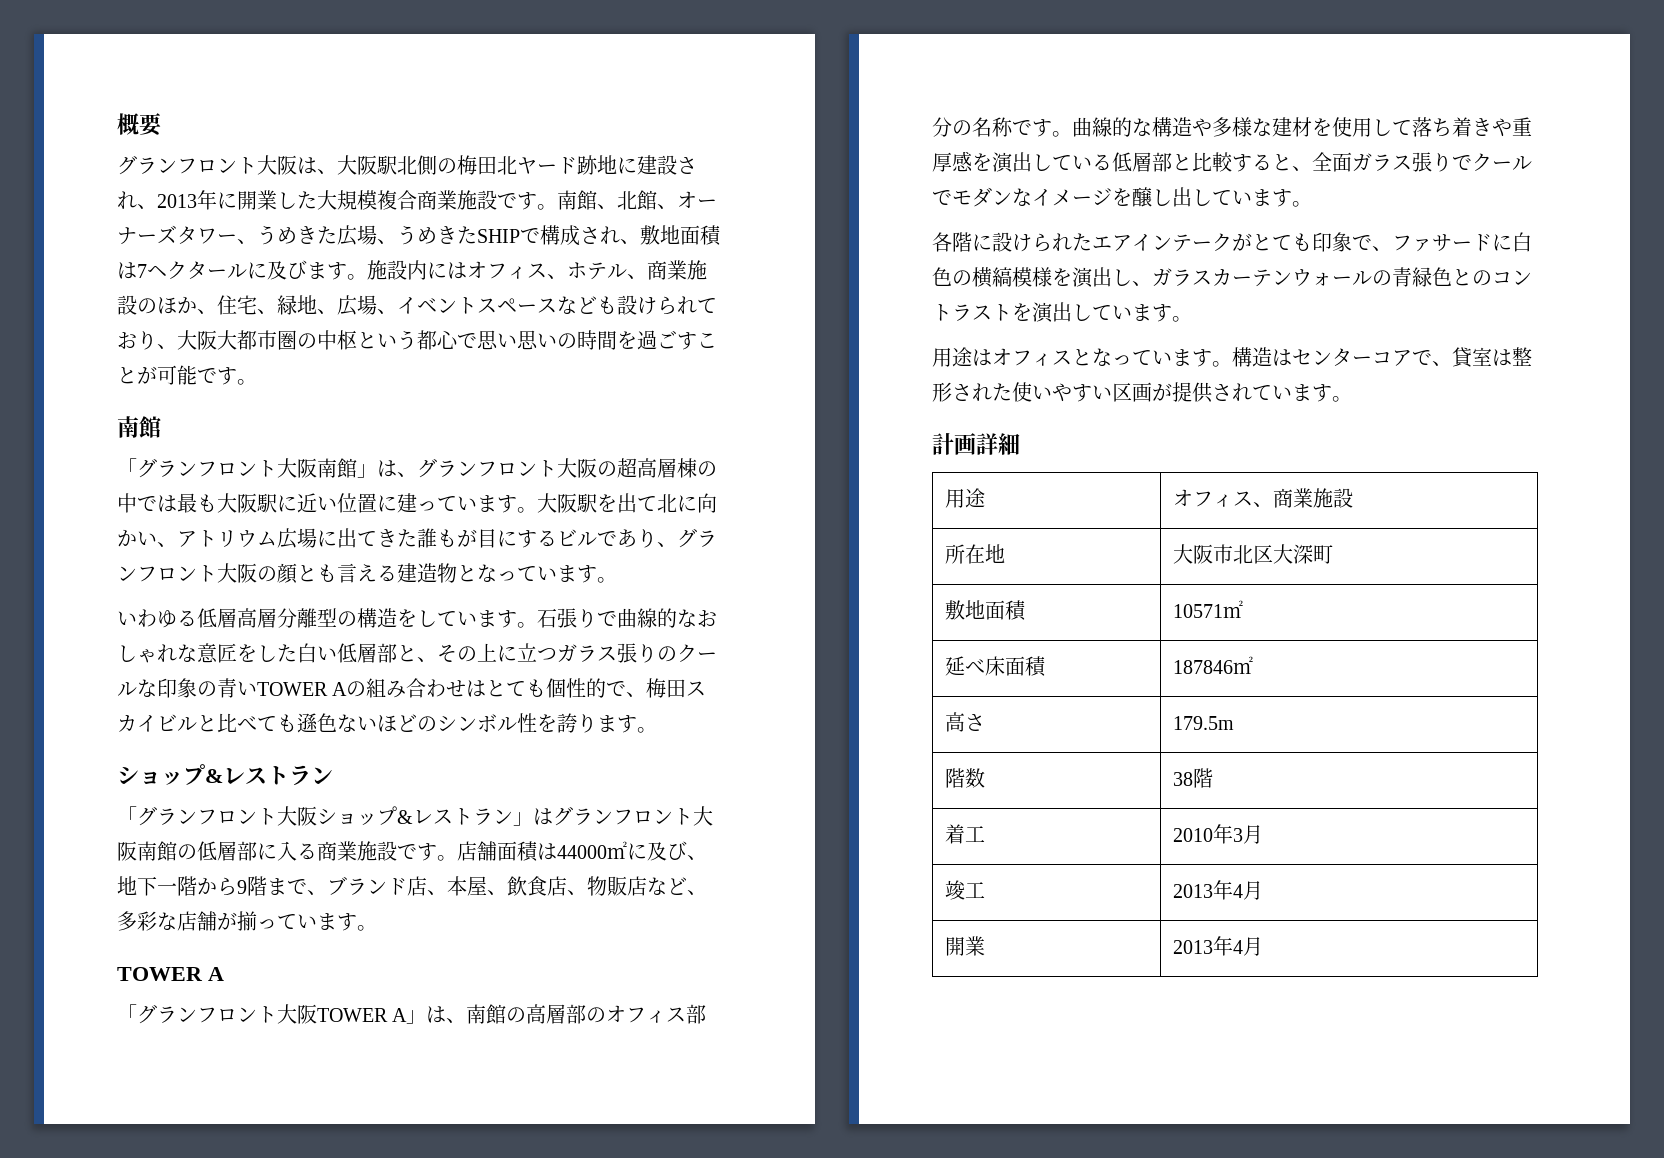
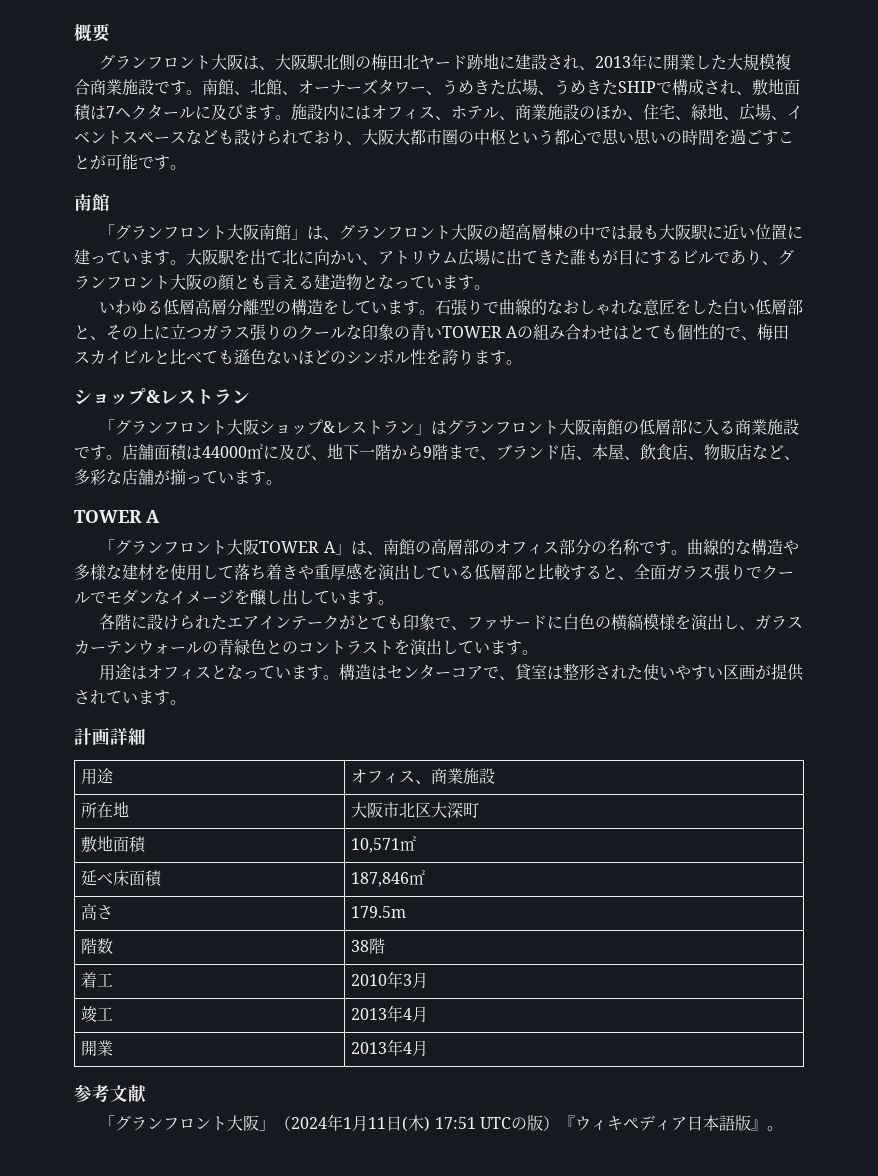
[1173,604,1224,618] 10571 -> [350,838,400,853] 10,571
[1173,660,1234,674] 187846 -> [350,872,409,887] 187,846
(1264, 946) none -> [74,1084,147,1103] [99,1114,784,1132] // 参考文献 // 「グランフロント大阪」（2024年1月11日(木) 17:51 UTCの版）『ウィキペディア日本語版』。

